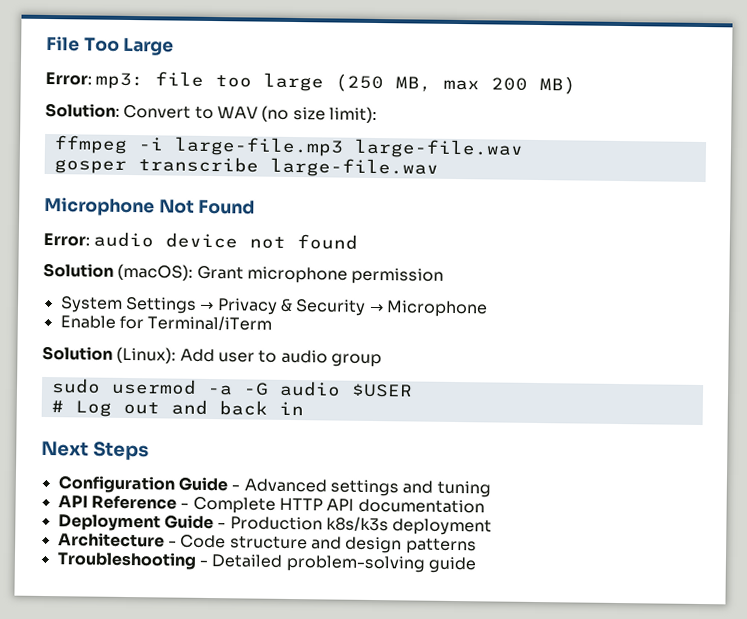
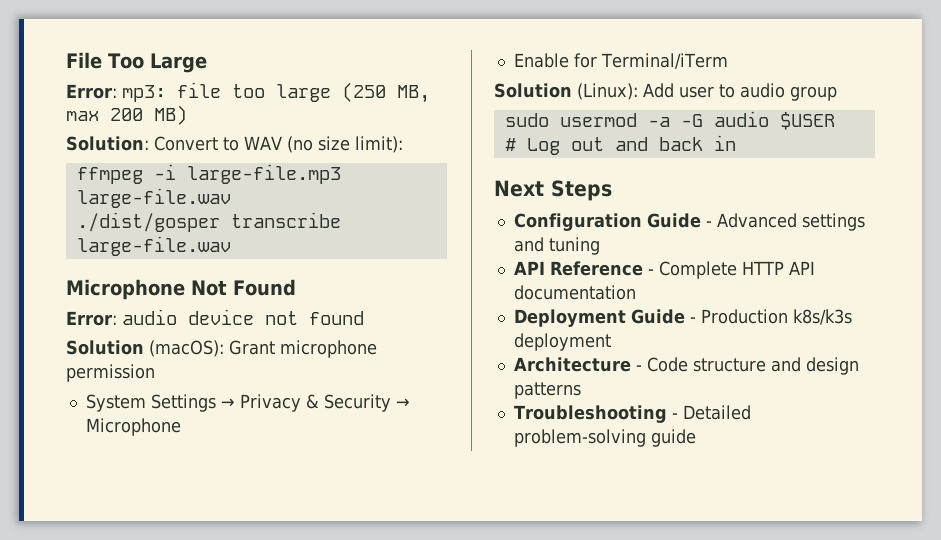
[53,159,127,174] gosper -> [76,212,220,232] ./dist/gosper

